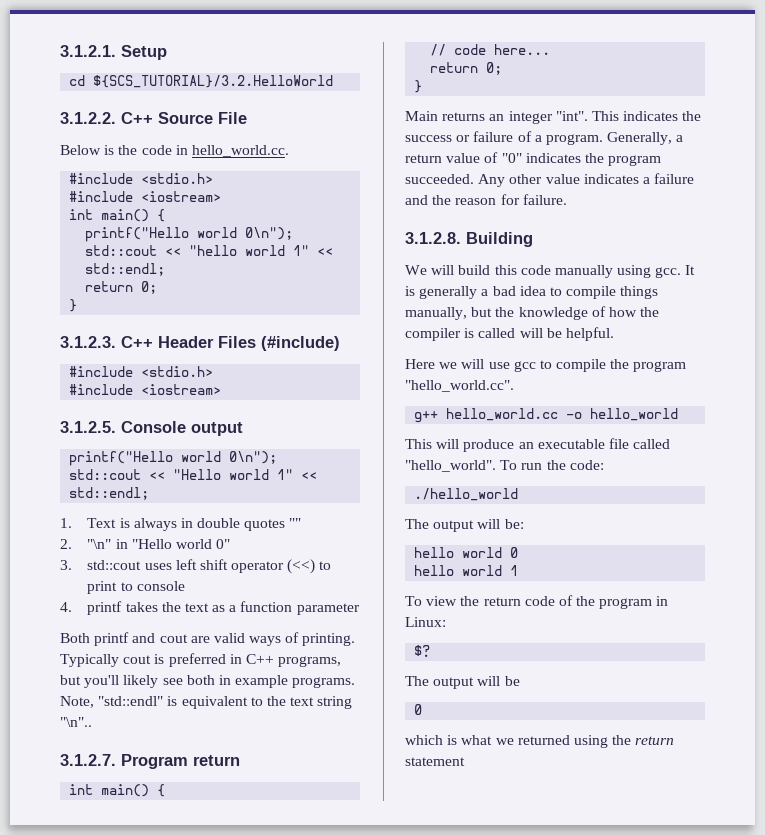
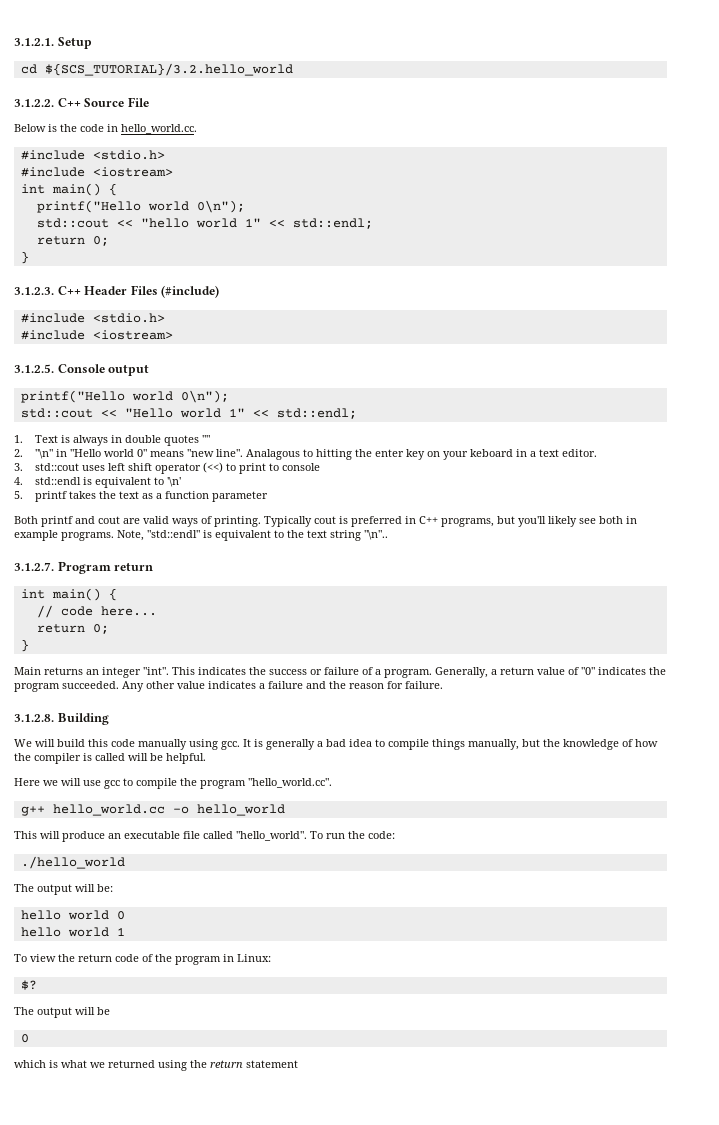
[93,75,334,88] ${SCS_TUTORIAL}/3.2.HelloWorld -> [44,63,293,76] ${SCS_TUTORIAL}/3.2.hello_world
(231, 544) none -> [150,449,598,460] means "new line". Analagous to hitting the enter key on your keboard in a text editor.
(72, 607) none -> [35,477,182,488] [14,491,23,499] std::endl is equivalent to '\n' // 5.

